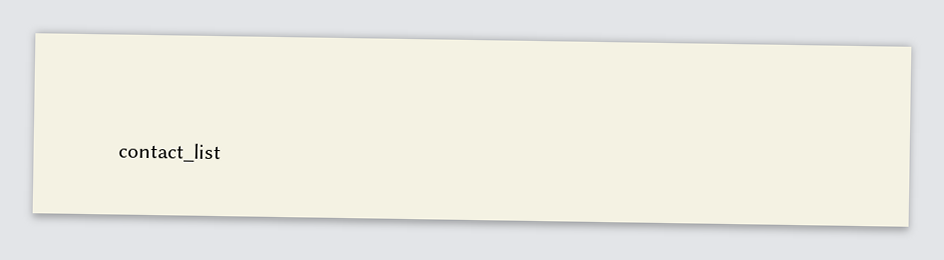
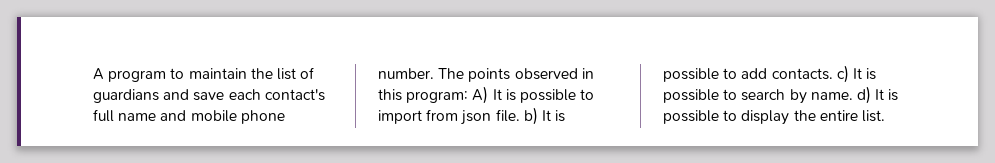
[118,142,221,163] contact_list -> [93,67,315,82] [93,89,325,103] [93,109,285,124] [378,68,594,82] [378,86,595,104] [378,107,566,125] [663,65,877,83] [663,86,899,104] [663,110,885,125] A program to maintain the list of guardians and save each contact's full name and mobile phone number. The points observed in this program: A) It is possible to import from json file. b) It is possible to add contacts. c) It is possible to search by name. d) It is possible to display the entire list.

